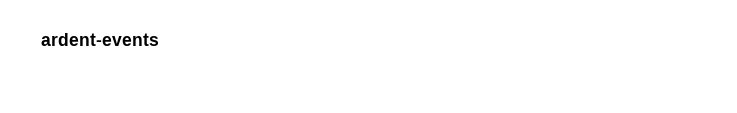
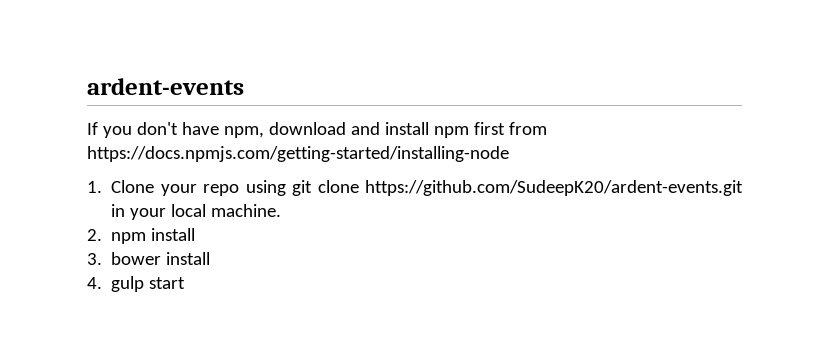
(159, 39) none -> [87,122,547,138] [87,146,509,162] [87,180,743,196] [111,204,282,220] [87,228,196,244] [87,252,211,265] [87,276,186,292] // If you don't have npm, download and install npm first from https://docs.npmjs.com/getting-started/installing-node // 1. Clone your repo using git clone https://github.com/SudeepK20/ardent-events.git in your local machine. // 2. npm install // 3. bower install // 4. gulp start

